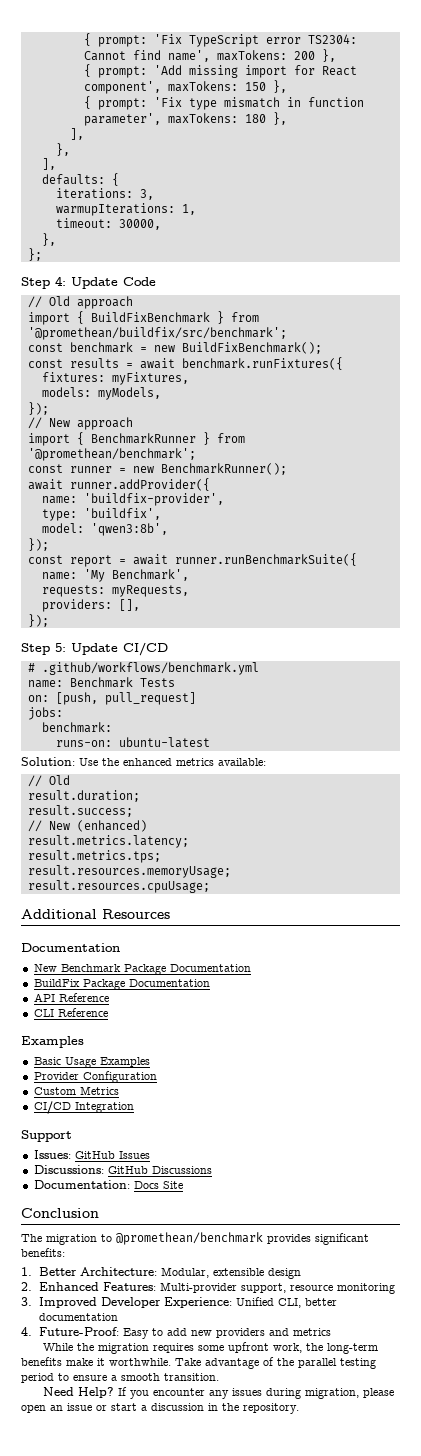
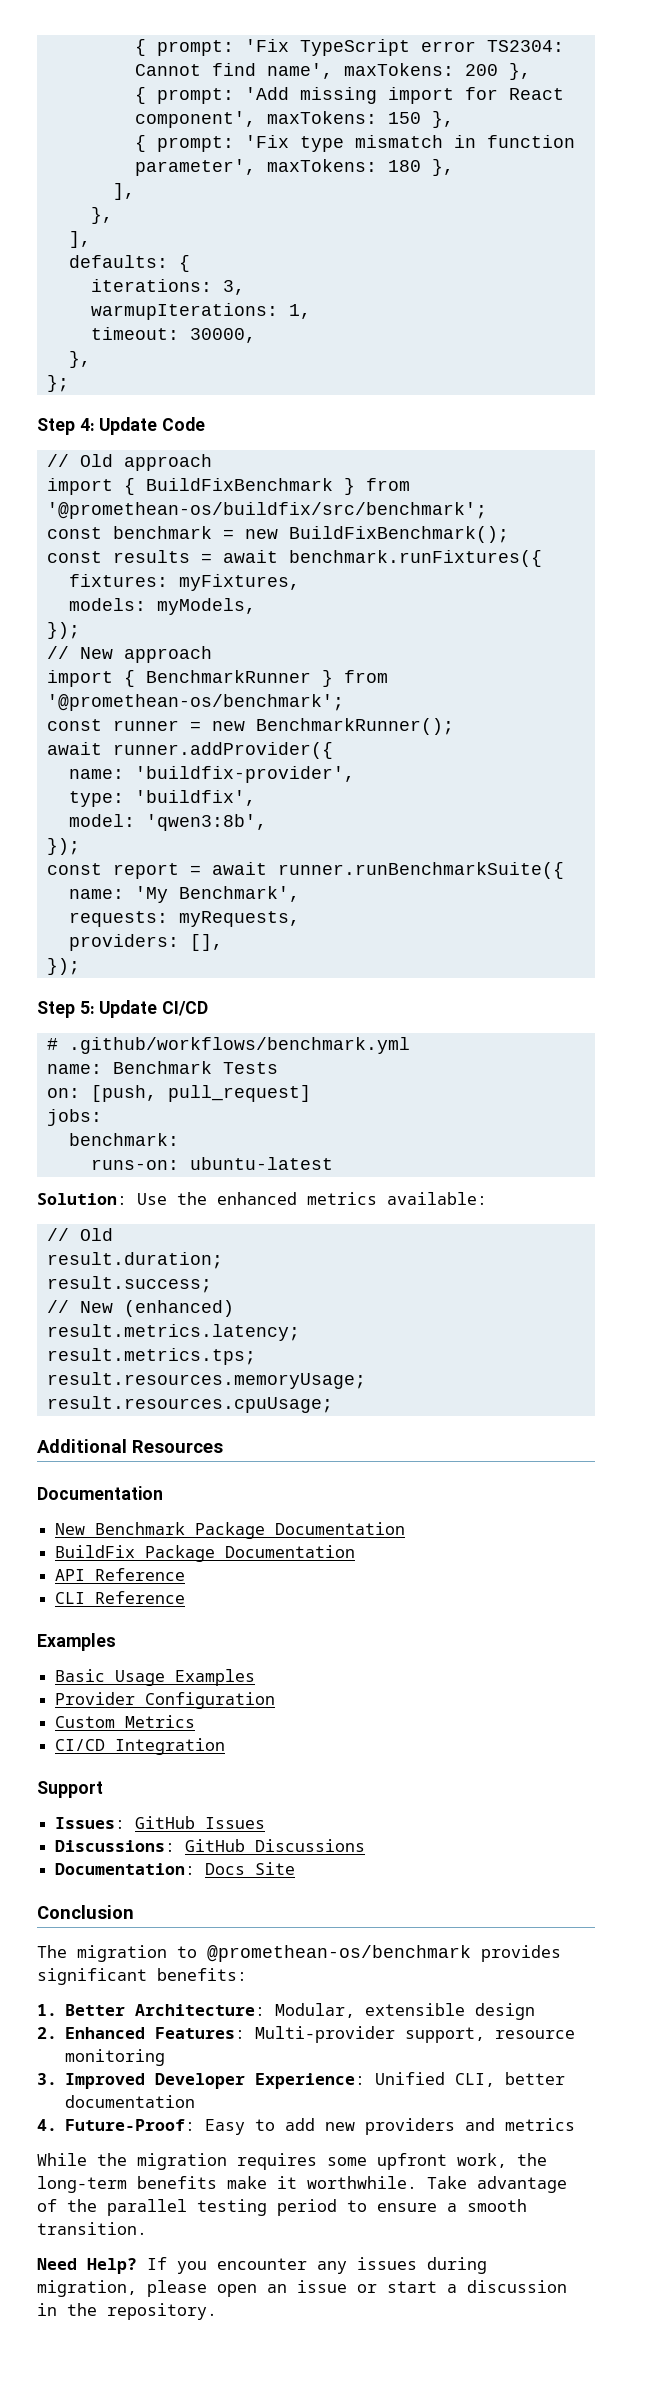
[27,327,287,340] '@promethean/buildfix/src/benchmark'; -> [46,502,487,519] '@promethean-os/buildfix/src/benchmark';
[27,448,196,461] '@promethean/benchmark'; -> [46,694,344,711] '@promethean-os/benchmark';
[116,1232,263,1245] @promethean/benchmark -> [207,1945,471,1962] @promethean-os/benchmark

